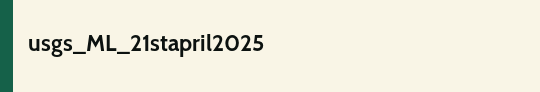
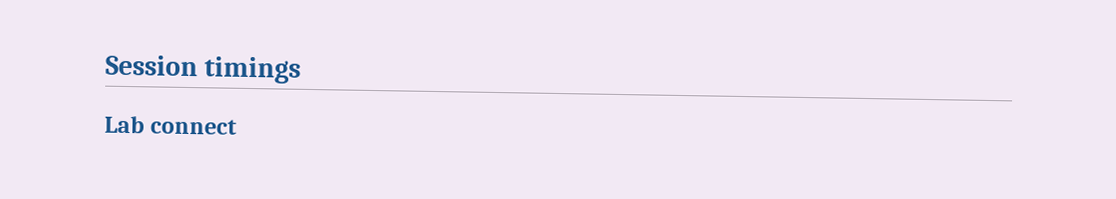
[28,34,264,57] usgs_ML_21stapril2025 -> [105,54,302,84] [104,115,238,135] Session timings // Lab connect

